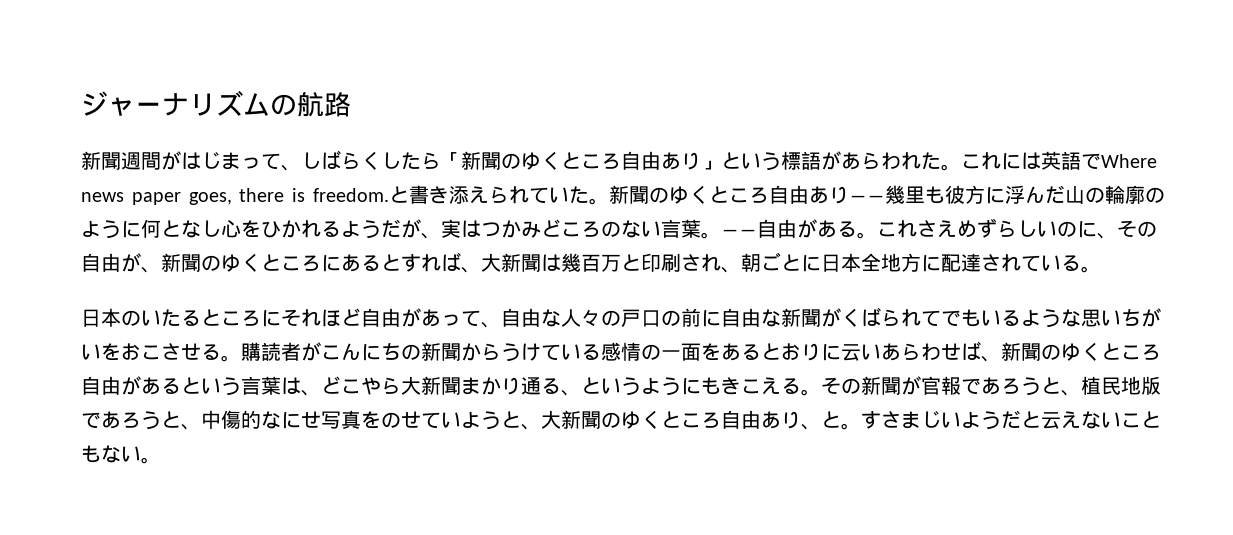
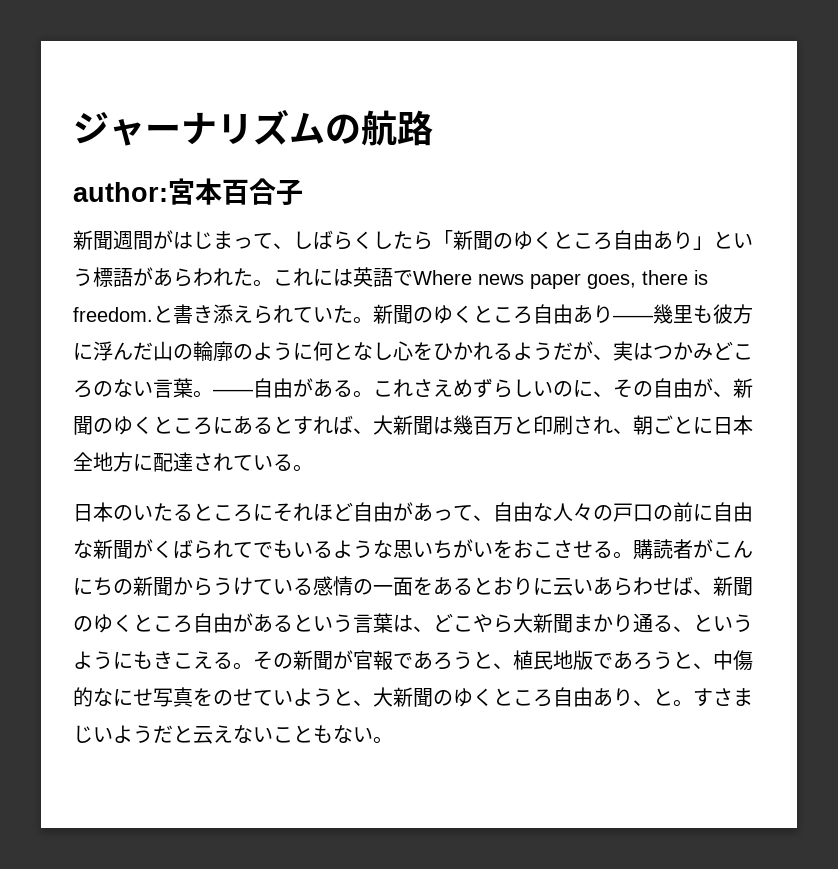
(351, 104) none -> [73,178,303,206] // author:宮本百合子

